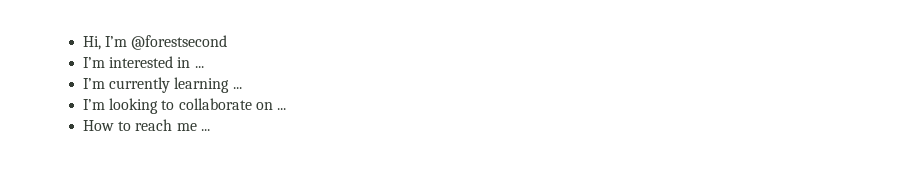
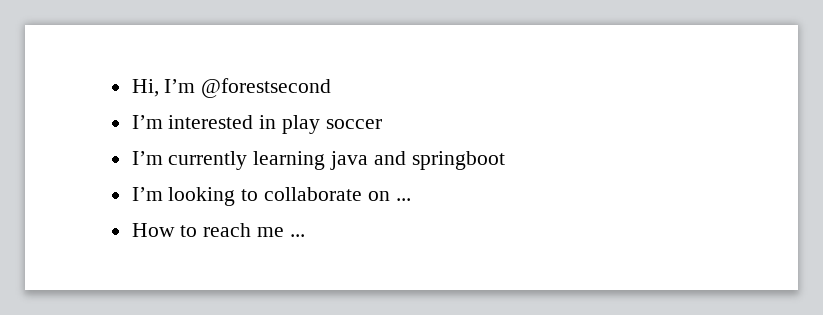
[194,66,204,68] ... -> [282,115,382,134] play soccer
[232,87,242,89] ... -> [330,151,505,170] java and springboot

